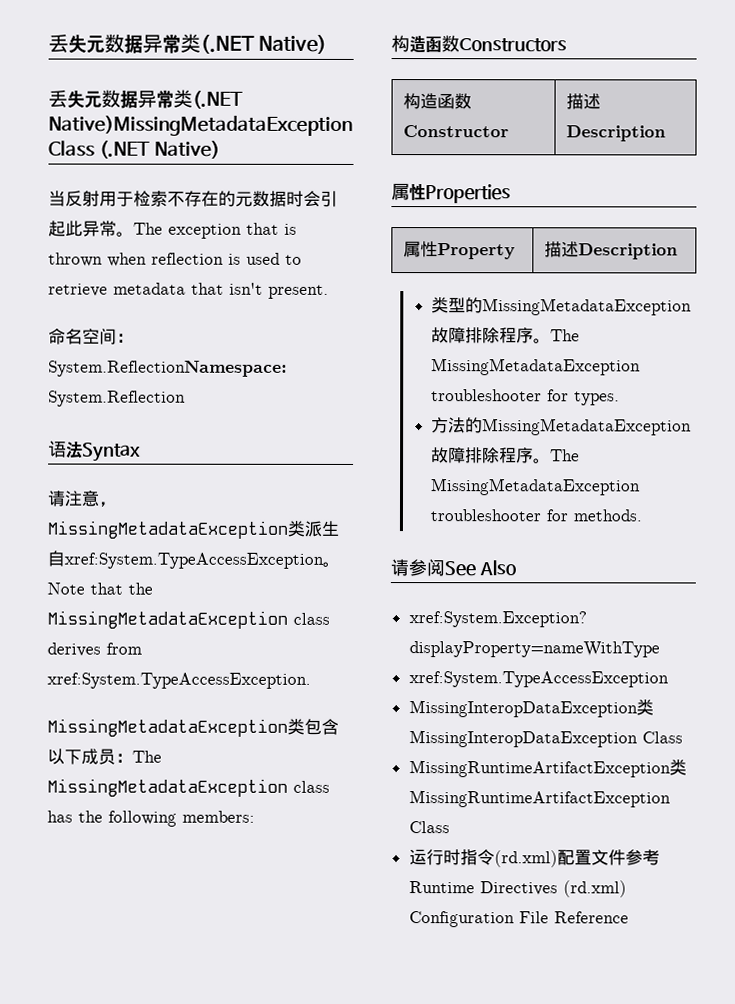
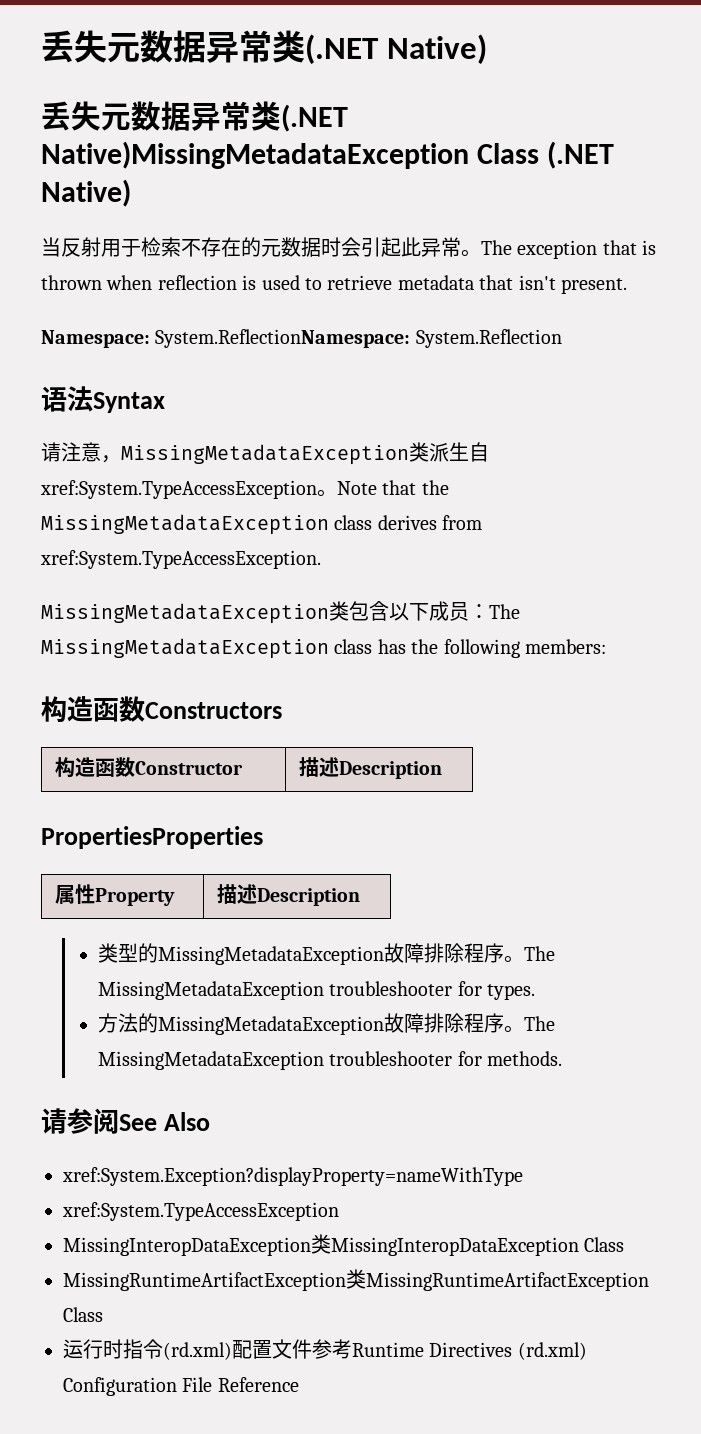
[48,328,134,345] 命名空间： -> [41,330,150,348] Namespace:
[391,183,511,204] 属性Properties -> [41,826,263,849] PropertiesProperties

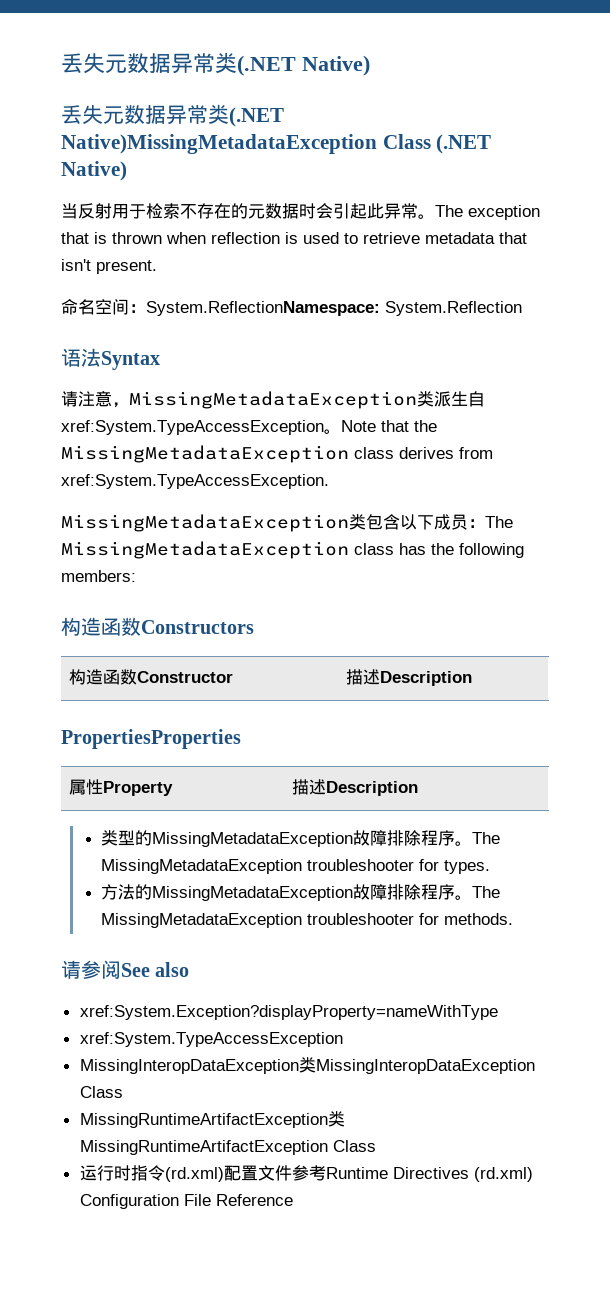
[41,330,150,348] Namespace: -> [61,299,146,315] 命名空间：
[164,1112,211,1131] Also -> [155,962,190,977] also

